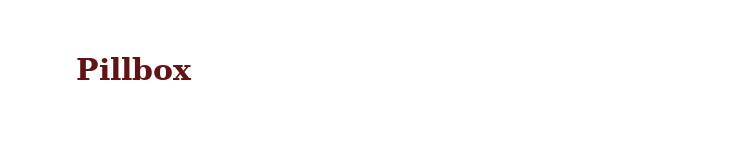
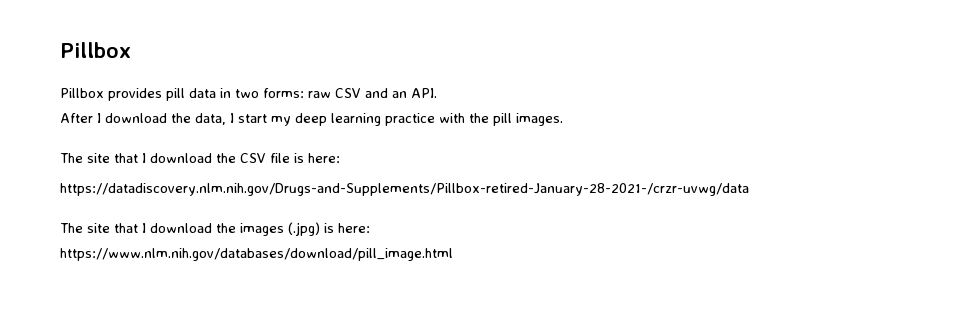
[76,57,192,80] Pillbox -> [60,42,131,58] [60,88,437,101] [60,113,563,126] [60,153,340,163] [60,183,749,196] [60,222,370,236] [60,248,453,261] Pillbox // Pillbox provides pill data in two forms: raw CSV and an API. // After I download the data, I start my deep learning practice with the pill images. // The site that I download the CSV file is here: // https://datadiscovery.nlm.nih.gov/Drugs-and-Supplements/Pillbox-retired-January-28-2021-/crzr-uvwg/data // The site that I download the images (.jpg) is here: // https://www.nlm.nih.gov/databases/download/pill_image.html

